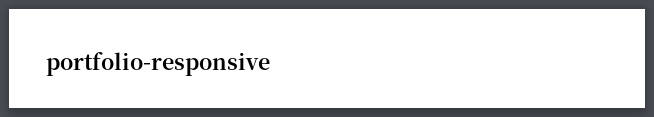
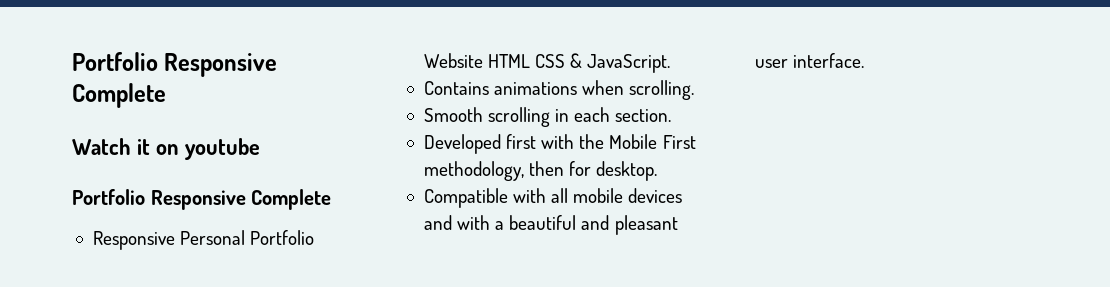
[46,52,270,76] portfolio-responsive -> [72,52,278,77] [72,83,166,108] [72,138,260,160] [72,189,332,210] [92,230,315,250] [423,53,671,73] [423,80,695,100] [423,107,672,127] [423,134,696,154] [423,161,658,181] [423,188,683,208] [423,215,678,235] [754,53,865,68] Portfolio Responsive Complete // Watch it on youtube // Portfolio Responsive Complete // Responsive Personal Portfolio Website HTML CSS & JavaScript. // Contains animations when scrolling. // Smooth scrolling in each section. // Developed first with the Mobile First methodology, then for desktop. // Compatible with all mobile devices and with a beautiful and pleasant user interface.

